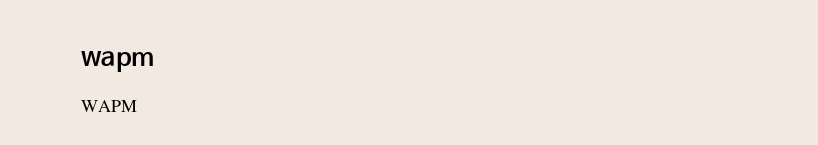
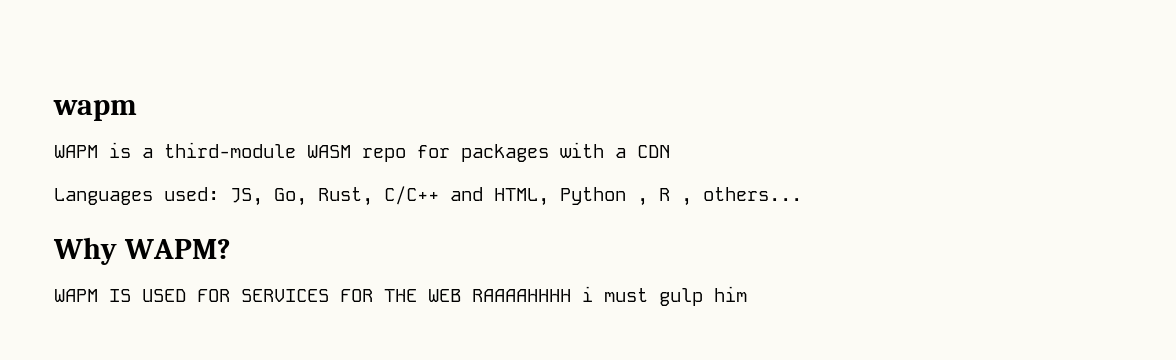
(137, 106) none -> [109,142,670,162] [54,186,802,206] [53,237,231,265] [54,286,747,306] is a third-module WASM repo for packages with a CDN // Languages used: JS, Go, Rust, C/C++ and HTML, Python , R , others... // Why WAPM? // WAPM IS USED FOR SERVICES FOR THE WEB RAAAAHHHH i must gulp him

